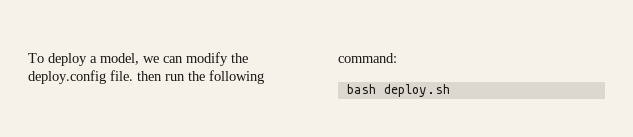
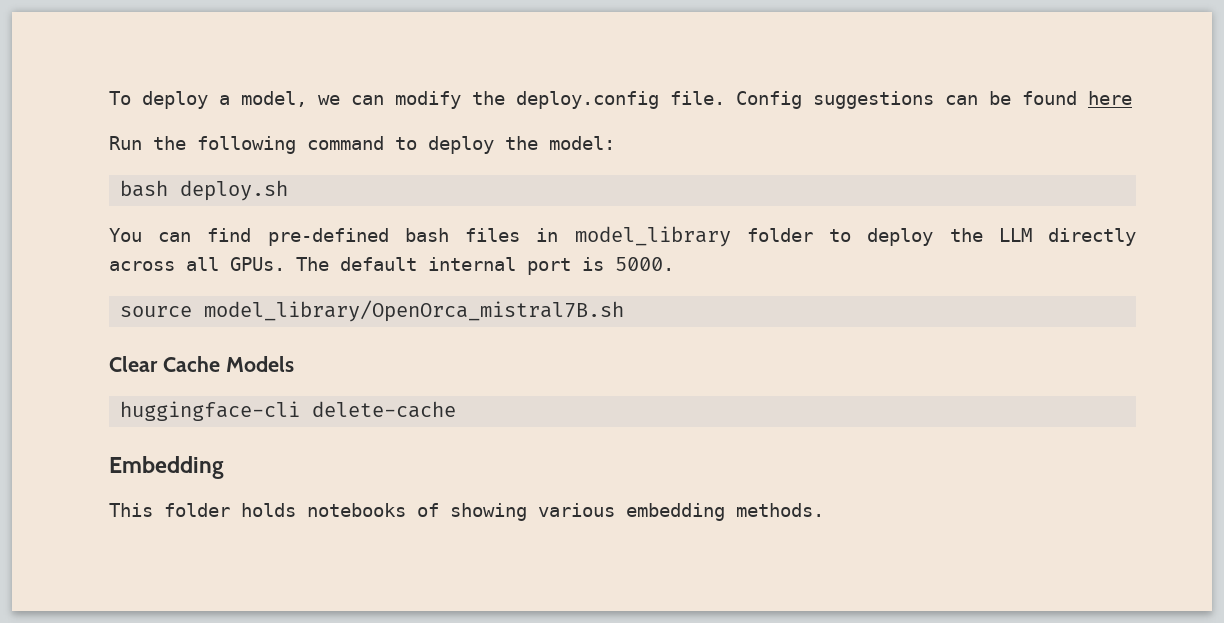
[137,70,264,84] [338,53,397,63] [346,84,450,97] then run the following command: // bash deploy.sh -> [736,91,1132,109] [109,136,615,154] [120,180,289,201] [109,226,1137,247] [109,257,674,275] [120,300,625,322] [109,356,294,372] [120,401,457,421] [109,456,224,479] [109,503,824,521] Config suggestions can be found here // Run the following command to deploy the model: // bash deploy.sh // You can find pre-defined bash files in model_library folder to deploy the LLM directly across all GPUs. The default internal port is 5000. // source model_library/OpenOrca_mistral7B.sh // Clear Cache Models // huggingface-cli delete-cache // Embedding // This folder holds notebooks of showing various embedding methods.

